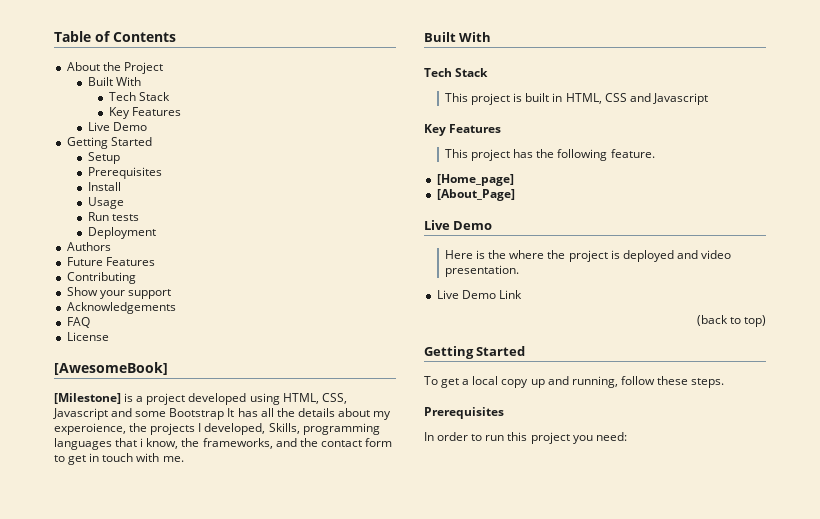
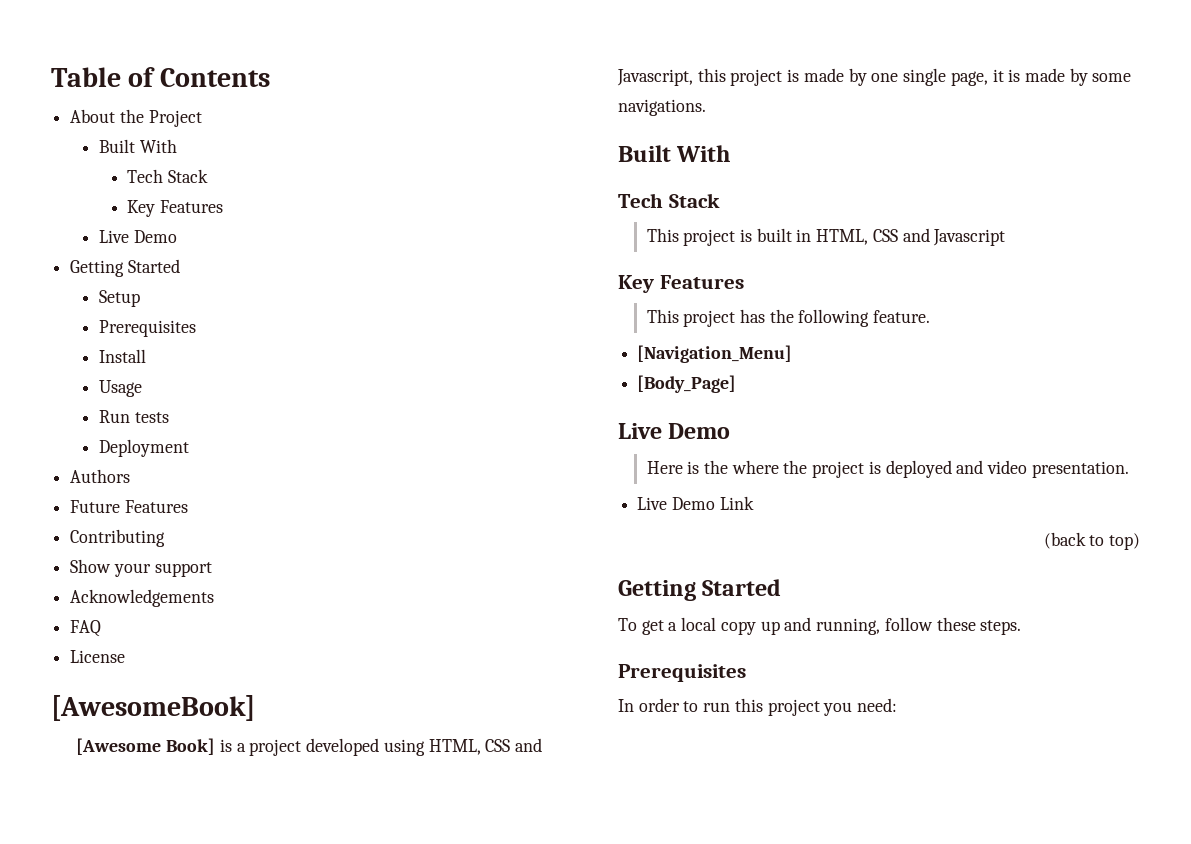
[54,393,121,404] [Milestone] -> [76,738,216,755] [Awesome Book]
[321,393,347,404] [53,408,392,420] [54,423,380,435] [54,438,392,450] [54,453,184,465] CSS, Javascript and some Bootstrap It has all the details about my experoience, the projects I developed, Skills, programming languages that i know, the frameworks, and the contact form to get in touch with me. -> [485,738,543,752] [617,68,1132,86] [618,99,706,116] CSS and Javascript, this project is made by one single page, it is made by some navigations.
[436,174,514,186] [436,189,515,201] [Home_page] // [About_Page] -> [637,345,793,363] [637,375,737,393] [Navigation_Menu] // [Body_Page]

